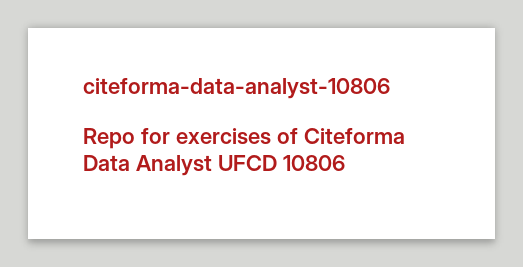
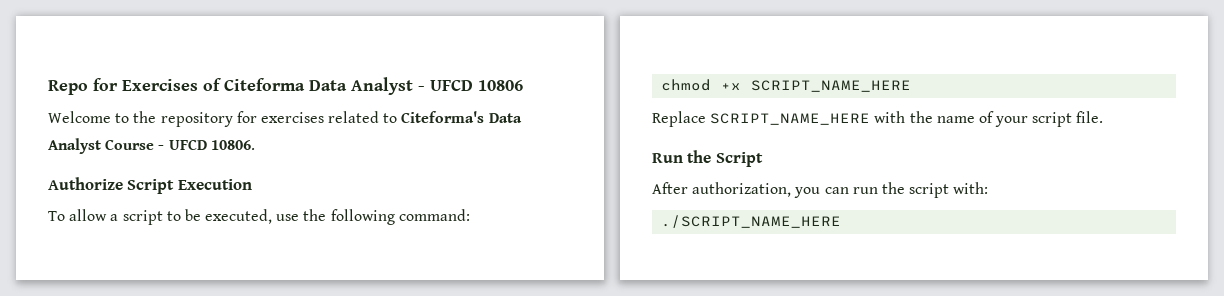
[83,78,390,99] citeforma-data-analyst-10806 // -> (48, 87) none
[175,128,271,145] exercises -> [122,79,198,91] Exercises
(212, 165) none -> [418,86,425,91] -
(345, 163) none -> [48,111,522,127] [48,138,255,154] [48,177,252,194] [48,209,470,225] [661,79,912,92] [652,111,1104,127] [652,150,763,167] [652,182,989,198] [661,215,842,228] // Welcome to the repository for exercises related to Citeforma's Data Analyst Course - UFCD 10806. // Authorize Script Execution // To allow a script to be executed, use the following command: // chmod +x SCRIPT_NAME_HERE // Replace SCRIPT_NAME_HERE with the name of your script file. // Run the Script // After authorization, you can run the script with: // ./SCRIPT_NAME_HERE

